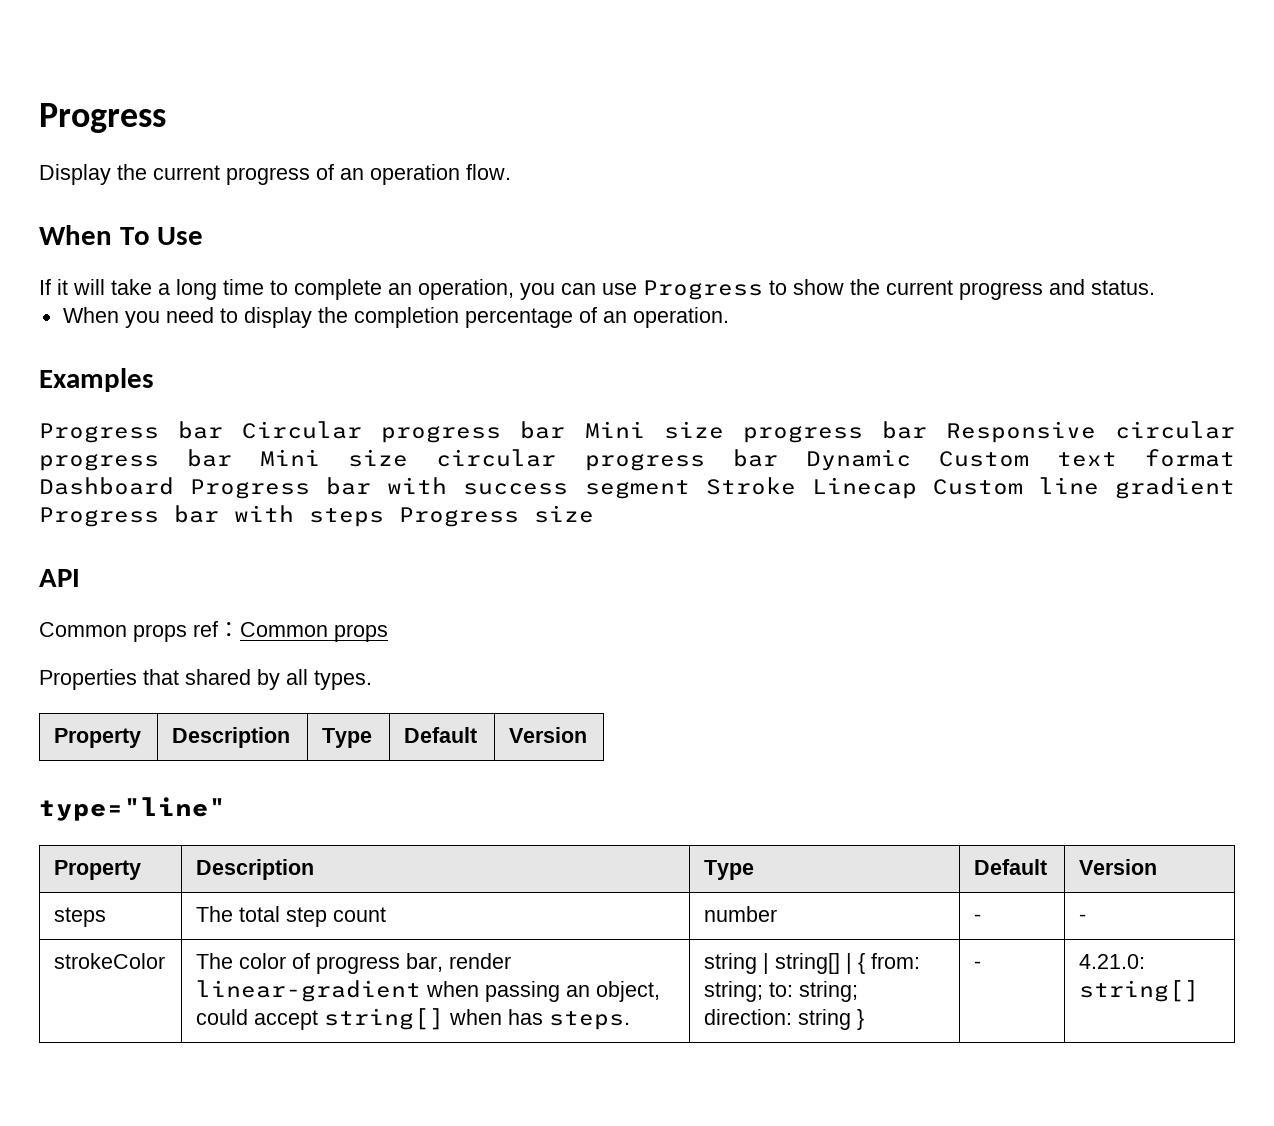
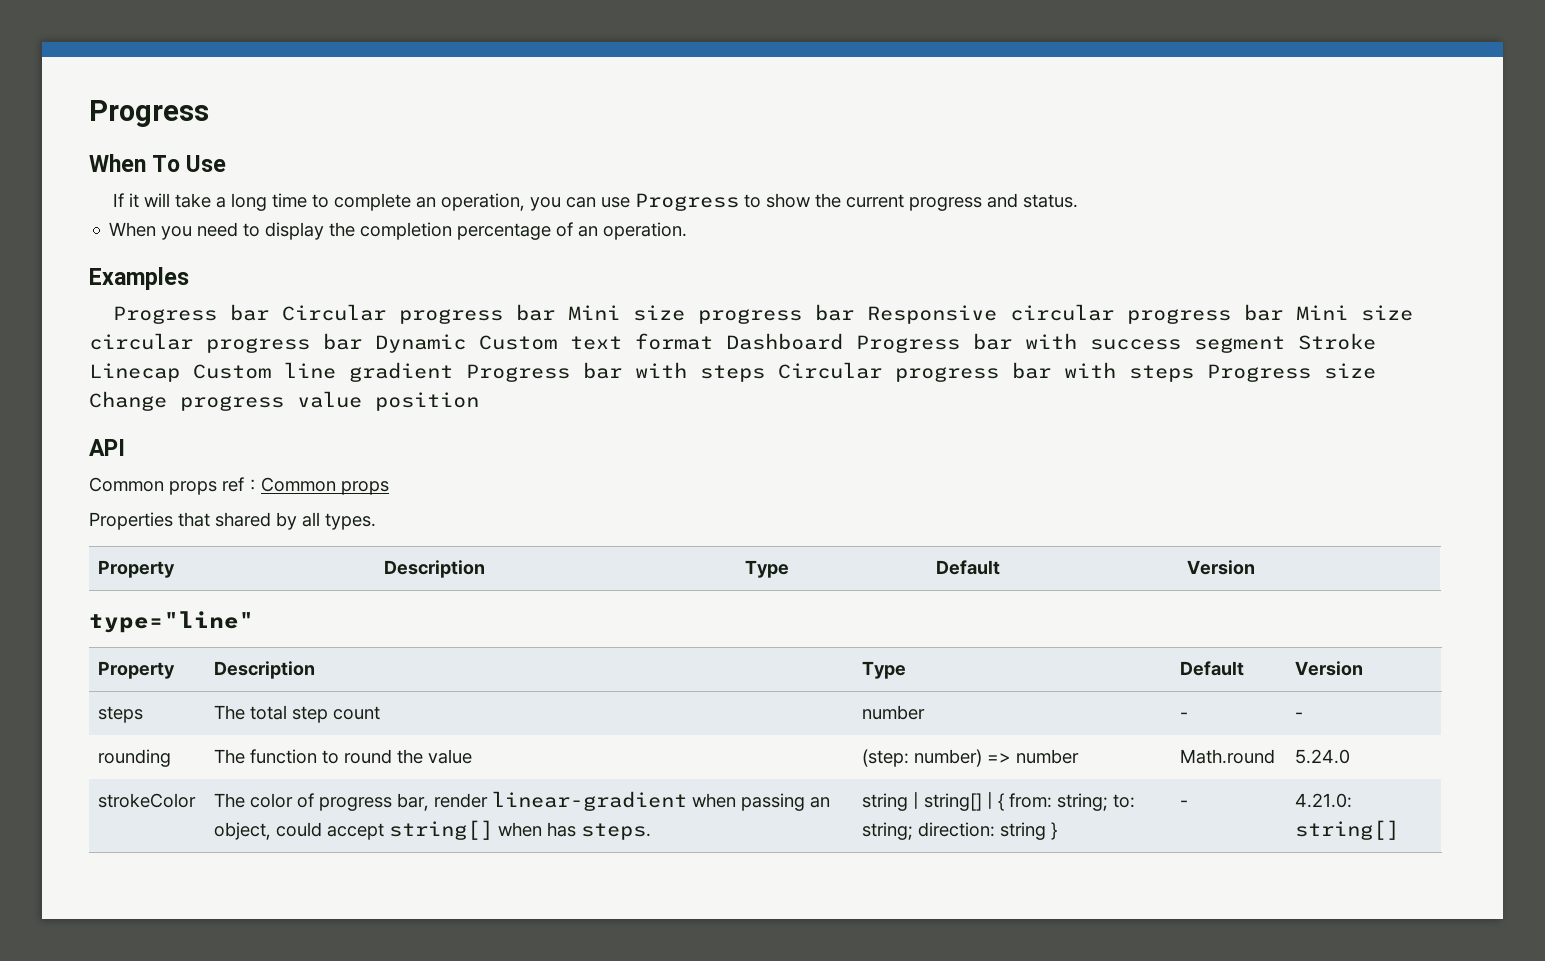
[39,103,166,133] [39,164,511,185] Progress // Display the current progress of an operation flow. -> [89,100,209,127] Progress
[399,505,594,527] Progress size -> [778,362,1376,382] [89,391,479,411] Circular progress bar with steps Progress size Change progress value position
(1087, 918) none -> [98,749,172,767] [214,749,473,764] [862,749,1080,767] [1180,749,1276,764] [1295,749,1351,764] // rounding | The function to round the value | (step: number) => number | Math.round | 5.24.0

